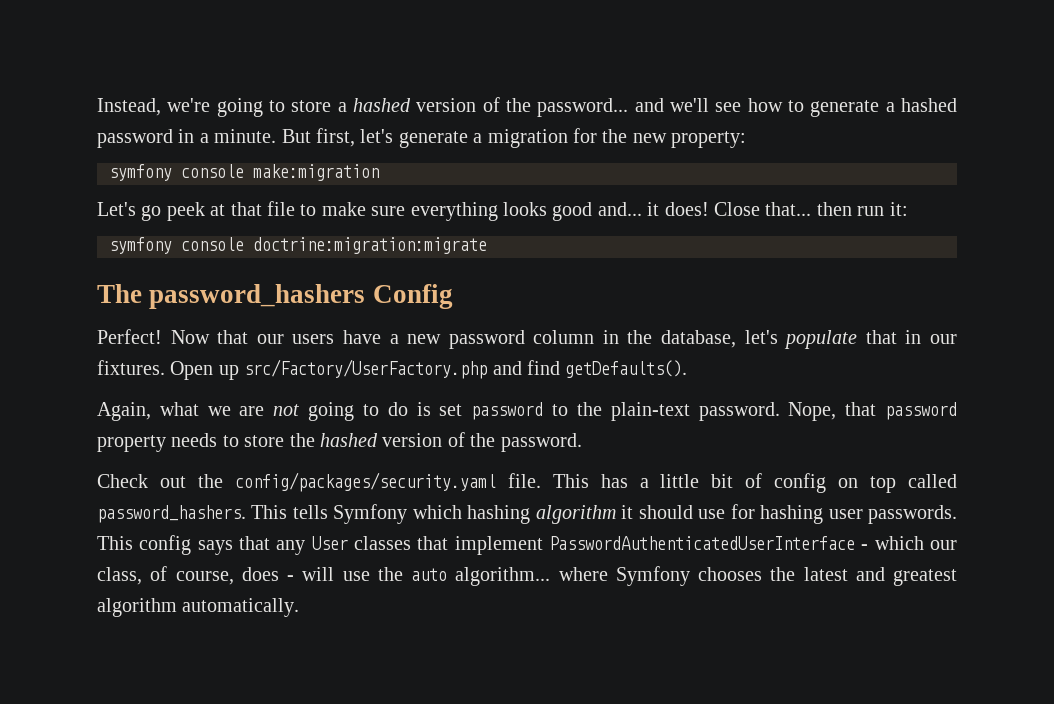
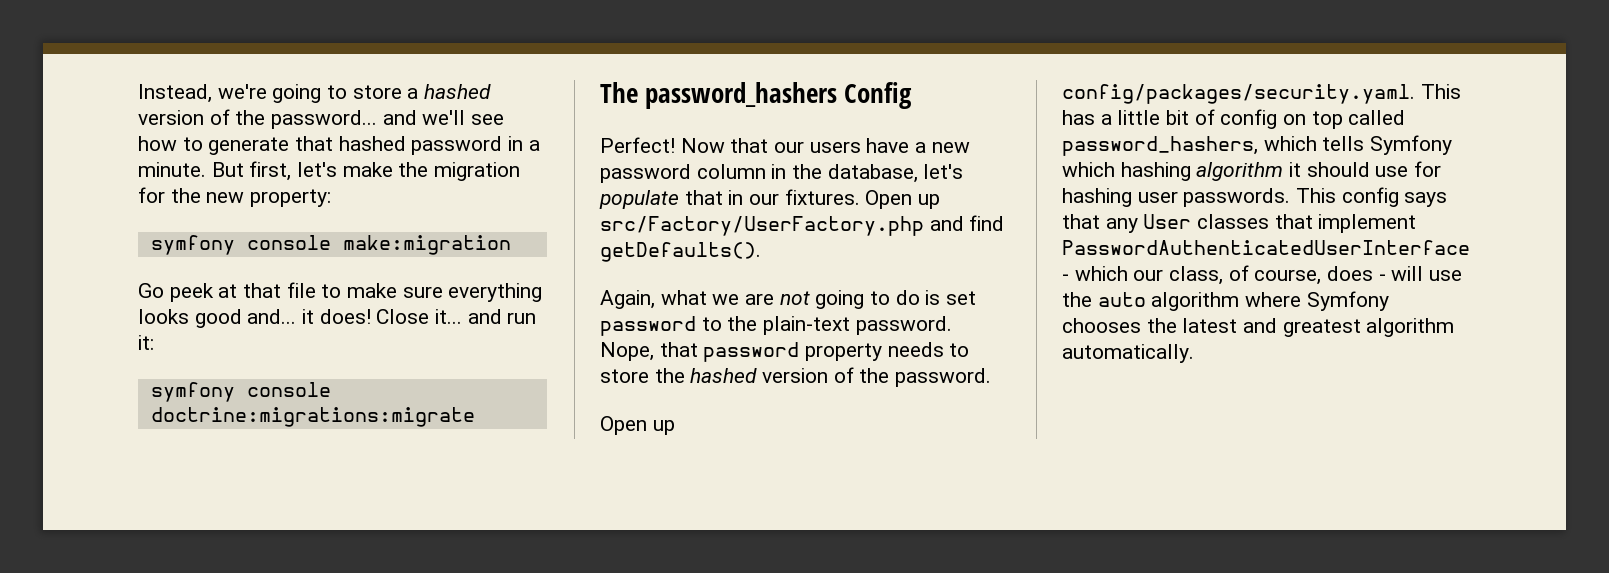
[885,102,895,112] a -> [295,136,334,151] that
[398,131,483,148] generate a -> [342,162,429,177] make the
[97,202,162,221] Let's go -> [138,283,164,298] Go
[765,202,852,216] that... then -> [435,309,502,324] it... and
[253,237,487,254] doctrine:migration:migrate -> [150,407,475,427] doctrine:migrations:migrate
[97,472,541,492] Check out the config/packages/security.yaml file. -> [600,416,675,435] [1062,84,1415,104] Open up config/packages/security.yaml.
[97,505,288,523] password_hashers. This -> [1062,136,1317,156] password_hashers, which
[455,567,551,586] algorithm... -> [1151,292,1240,311] algorithm

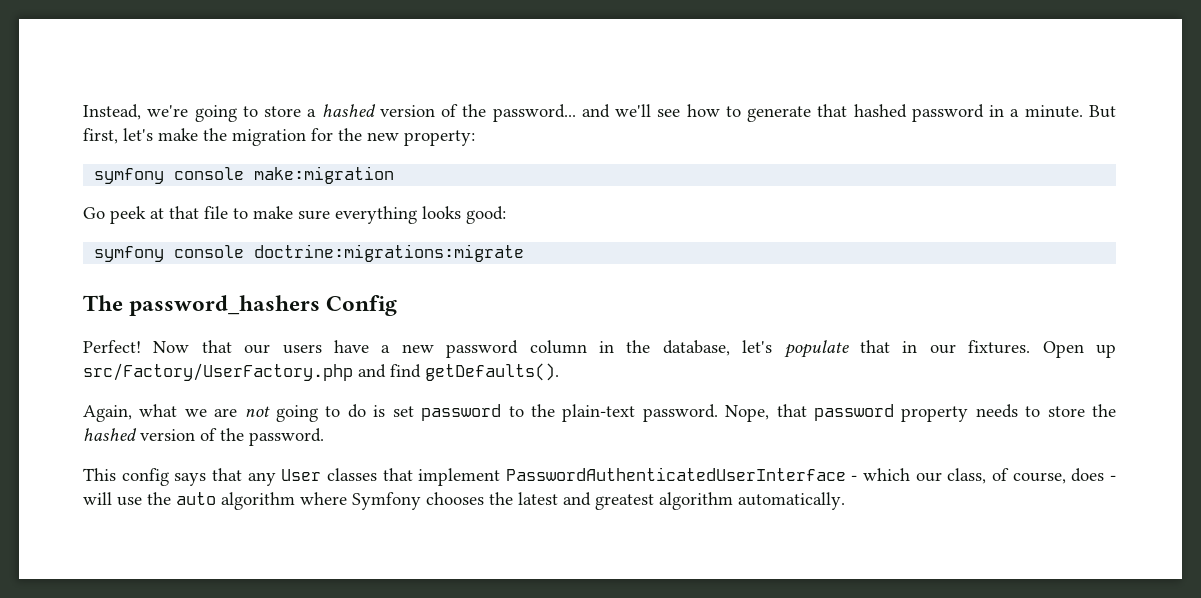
[194,309,537,328] [138,335,154,350] good and... it does! Close it... and run it: -> [466,206,506,224] good:
[600,416,675,435] [1062,84,1461,104] [1062,109,1406,129] [1062,135,1453,156] [1062,161,1442,181] [1062,188,1291,207] Open up config/packages/security.yaml. This has a little bit of config on top called password_hashers, which tells Symfony which hashing algorithm it should use for hashing user passwords. -> (324, 437) none

